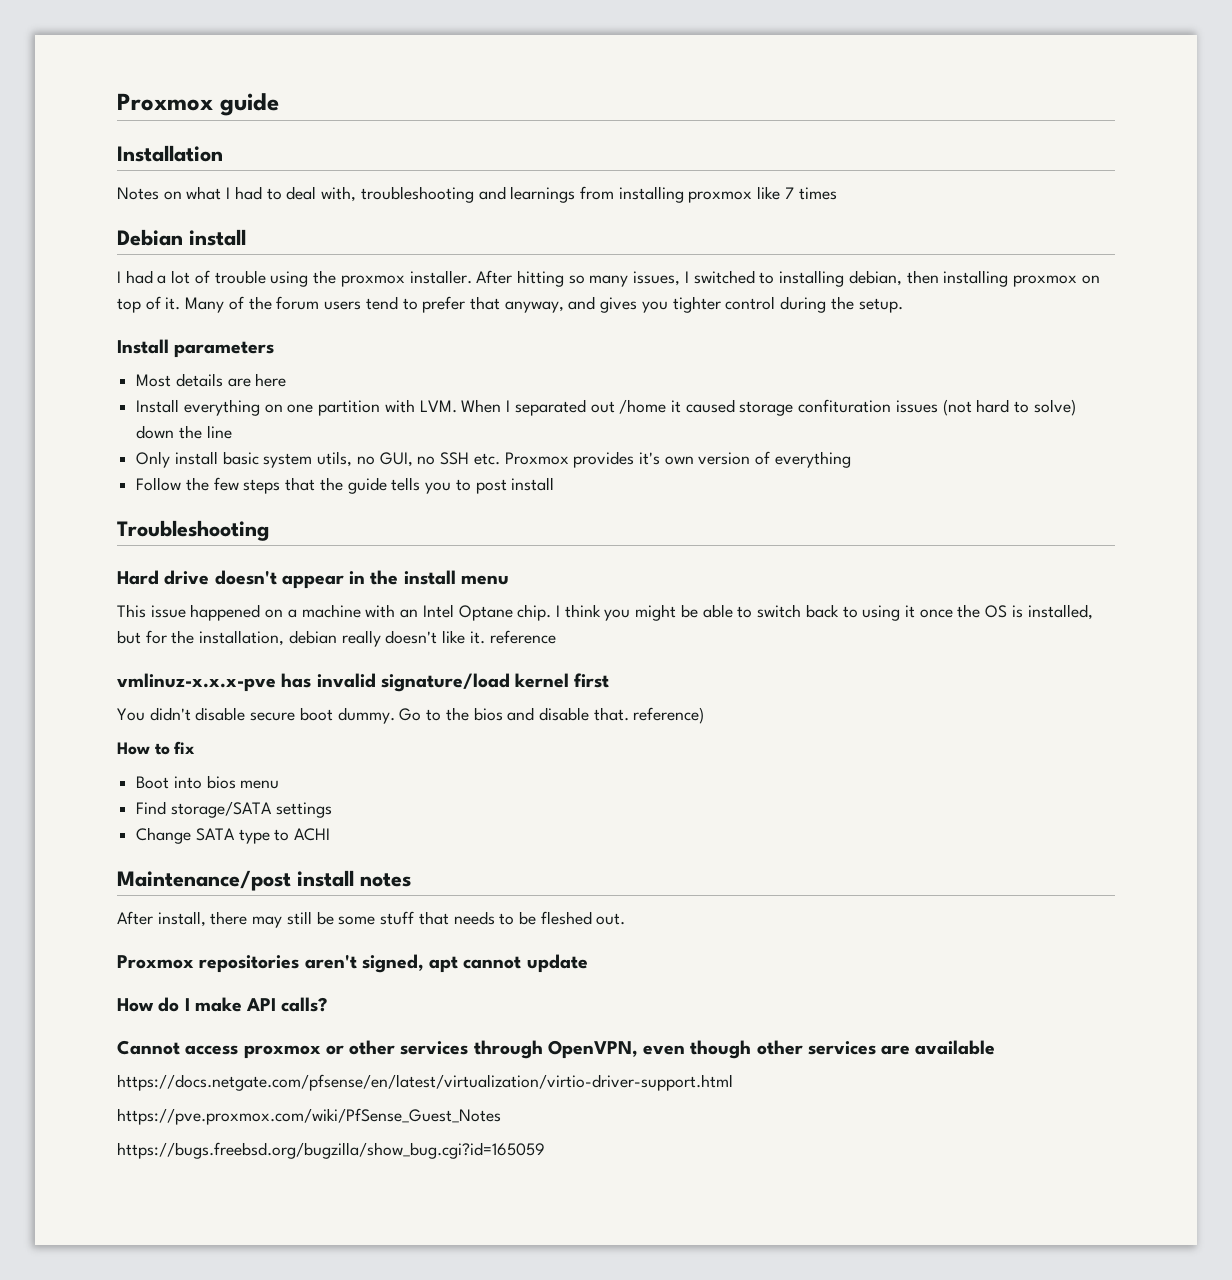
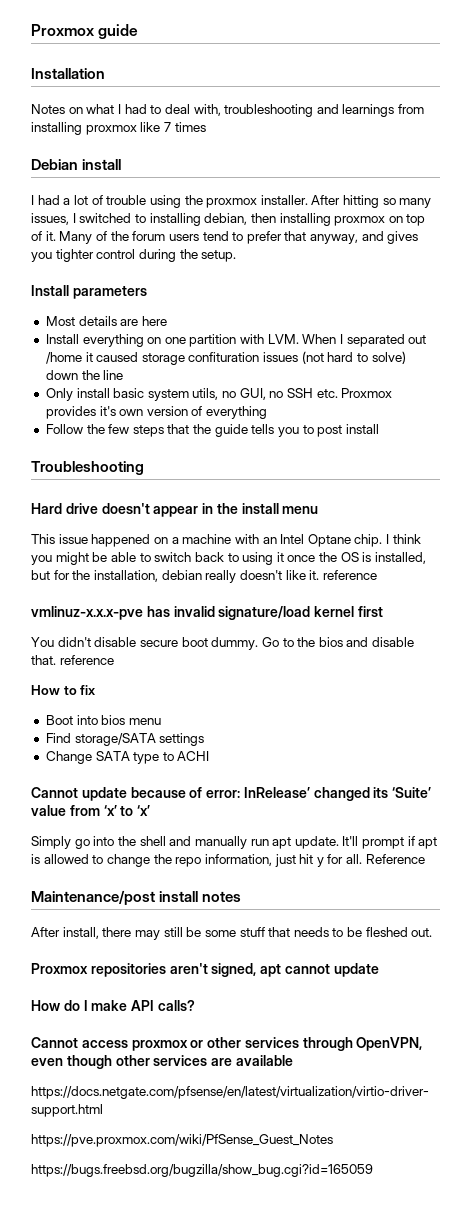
[633,707,705,724] reference) -> [59,655,114,665] reference
(331, 834) none -> [31,787,432,801] [31,805,151,816] [31,836,438,849] [31,854,425,867] // Cannot update because of error: InRelease’ changed its ‘Suite’ value from ‘x’ to ‘x’ // Simply go into the shell and manually run apt update. It'll prompt if apt is allowed to change the repo information, just hit y for all. Reference

